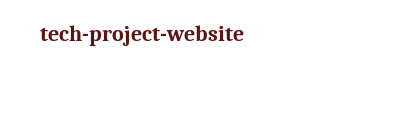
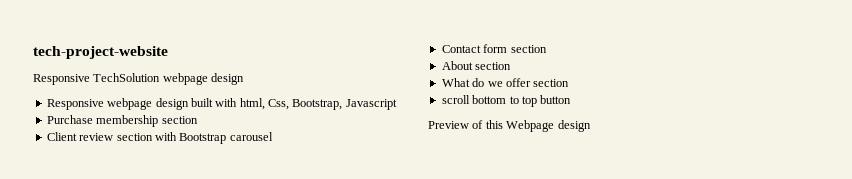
(244, 35) none -> [33,73,245,85] [46,98,397,110] [46,115,198,127] [46,132,273,144] [441,44,547,53] [441,61,512,70] [441,78,570,87] [441,95,572,107] [428,120,591,132] // Responsive TechSolution webpage design // Responsive webpage design built with html, Css, Bootstrap, Javascript // Purchase membership section // Client review section with Bootstrap carousel // Contact form section // About section // What do we offer section // scroll bottom to top button // Preview of this Webpage design

